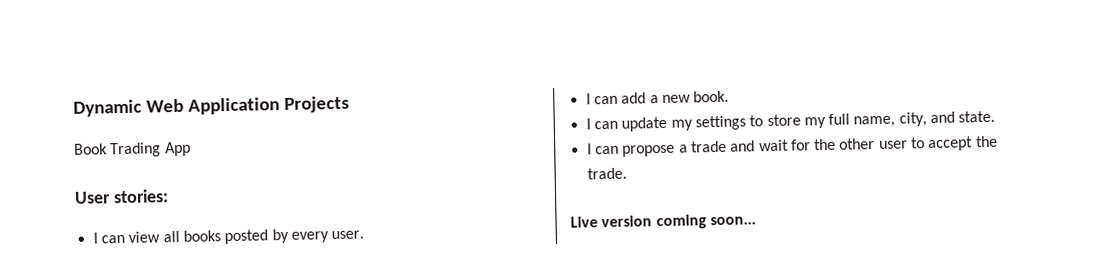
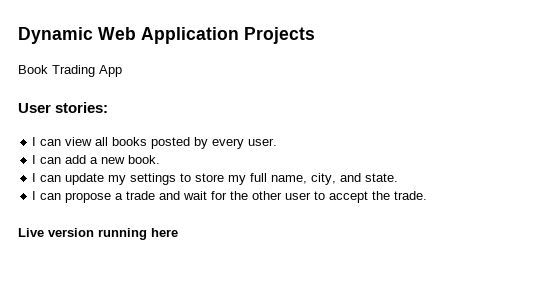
[655,214,756,230] coming soon... -> [98,228,178,240] running here

